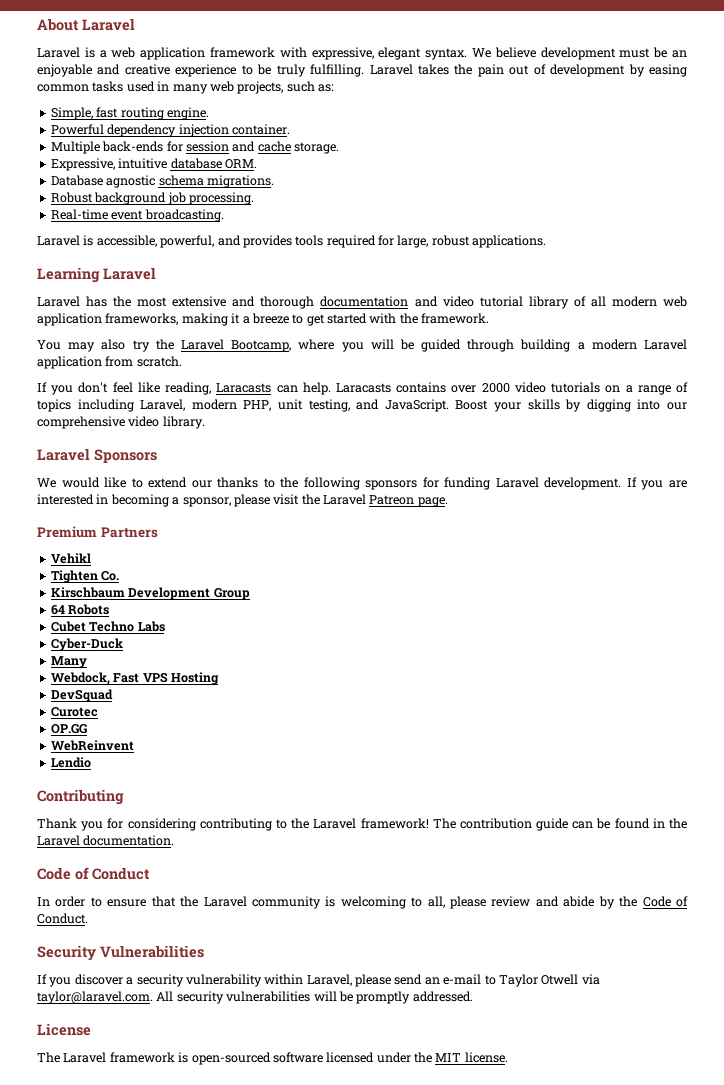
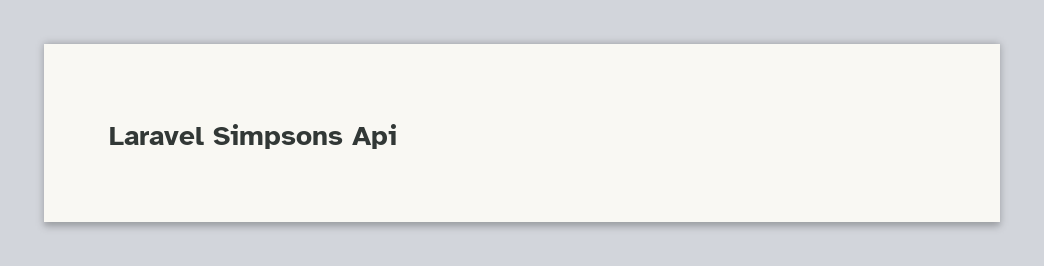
[37,18,135,31] [37,47,687,60] [37,64,687,77] [37,81,334,94] [50,107,209,120] [50,124,290,137] [50,141,339,154] [50,158,257,171] [50,175,274,188] [50,192,254,205] [50,209,224,222] [37,235,547,248] [37,267,156,283] [37,296,688,309] [37,313,490,326] [37,339,687,352] [37,356,182,369] [37,382,688,395] [37,399,688,412] [37,416,205,429] [37,448,157,463] [37,477,687,490] [37,494,448,507] [37,526,158,538] [50,553,91,564] [50,570,120,583] [50,587,250,600] [50,604,110,615] [50,621,165,632] [50,638,123,651] [50,656,87,668] [50,672,219,685] [50,689,113,702] [50,707,98,717] [50,724,87,734] [50,740,134,751] [50,757,91,768] [37,789,124,805] [37,818,687,831] [37,835,175,846] [37,867,150,880] [37,896,689,909] [37,913,88,924] [37,945,204,961] [37,974,600,987] [37,991,473,1004] [37,1023,91,1036] [37,1052,508,1065] About Laravel // Laravel is a web application framework with expressive, elegant syntax. We believe development must be an enjoyable and creative experience to be truly fulfilling. Laravel takes the pain out of development by easing common tasks used in many web projects, such as: // Simple, fast routing engine. // Powerful dependency injection container. // Multiple back-ends for session and cache storage. // Expressive, intuitive database ORM. // Database agnostic schema migrations. // Robust background job processing. // Real-time event broadcasting. // Laravel is accessible, powerful, and provides tools required for large, robust applications. // Learning Laravel // Laravel has the most extensive and thorough documentation and video tutorial library of all modern web application frameworks, making it a breeze to get started with the framework. // You may also try the Laravel Bootcamp, where you will be guided through building a modern Laravel application from scratch. // If you don't feel like reading, Laracasts can help. Laracasts contains over 2000 video tutorials on a range of topics including Laravel, modern PHP, unit testing, and JavaScript. Boost your skills by digging into our comprehensive video library. // Laravel Sponsors // We would like to extend our thanks to the following sponsors for funding Laravel development. If you are interested in becoming a sponsor, please visit the Laravel Patreon page. // Premium Partners // Vehikl // Tighten Co. // Kirschbaum Development Group // 64 Robots // Cubet Techno Labs // Cyber-Duck // Many // Webdock, Fast VPS Hosting // DevSquad // Curotec // OP.GG // WebReinvent // Lendio // Contributing // Thank you for considering contributing to the Laravel framework! The contribution guide can be found in the Laravel documentation. // Code of Conduct // In order to ensure that the Laravel community is welcoming to all, please review and abide by the Code of Conduct. // Security Vulnerabilities // If you discover a security vulnerability within Laravel, please send an e-mail to Taylor Otwell via taylor@laravel.com. All security vulnerabilities will be promptly addressed. // License // The Laravel framework is open-sourced software licensed under the MIT license. -> [109,124,397,149] Laravel Simpsons Api

